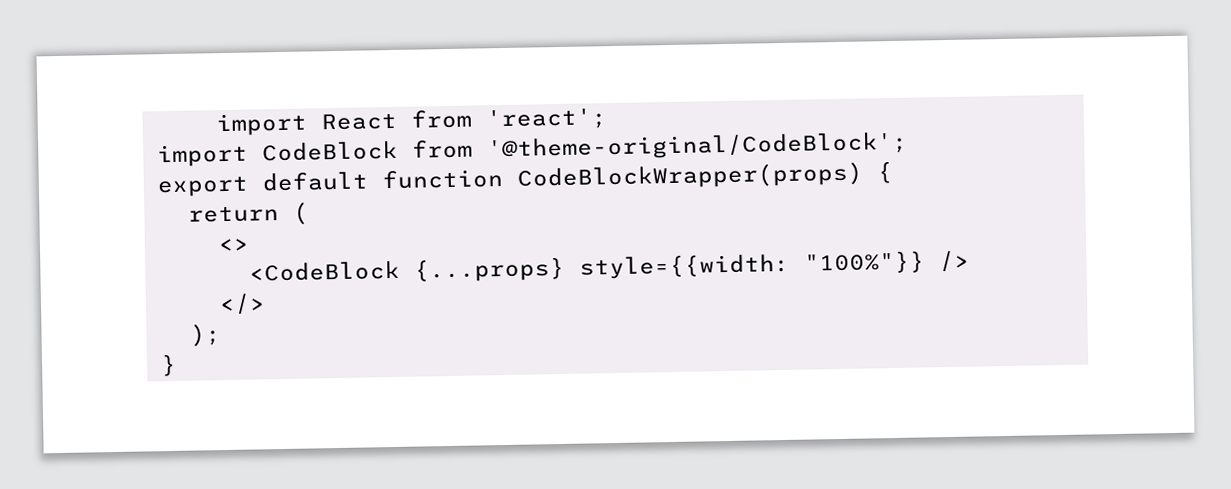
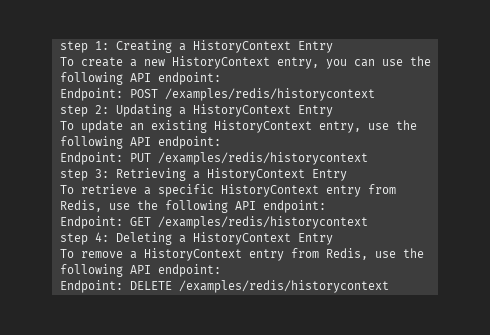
[215,108,607,137] [156,131,908,168] [156,161,893,198] [187,201,309,225] [217,238,250,252] [248,250,970,283] [218,293,266,315] [189,323,221,347] [159,353,177,377] import React from 'react'; // import CodeBlock from '@theme-original/CodeBlock'; // export default function CodeBlockWrapper(props) { // return ( // <> // <CodeBlock {...props} style={{width: "100%"}} /> // </> // ); // } -> [59,40,333,53] [59,56,431,69] [59,72,221,85] [59,88,375,101] [59,104,333,117] [59,120,417,133] [59,136,221,149] [59,152,368,165] [59,168,347,181] [59,184,396,197] [59,200,326,213] [59,216,368,229] [59,232,333,245] [59,248,424,261] [59,264,221,277] [59,280,389,293] step 1: Creating a HistoryContext Entry // To create a new HistoryContext entry, you can use the following API endpoint: // Endpoint: POST /examples/redis/historycontext // step 2: Updating a HistoryContext Entry // To update an existing HistoryContext entry, use the following API endpoint: // Endpoint: PUT /examples/redis/historycontext // step 3: Retrieving a HistoryContext Entry // To retrieve a specific HistoryContext entry from Redis, use the following API endpoint: // Endpoint: GET /examples/redis/historycontext // step 4: Deleting a HistoryContext Entry // To remove a HistoryContext entry from Redis, use the following API endpoint: // Endpoint: DELETE /examples/redis/historycontext

